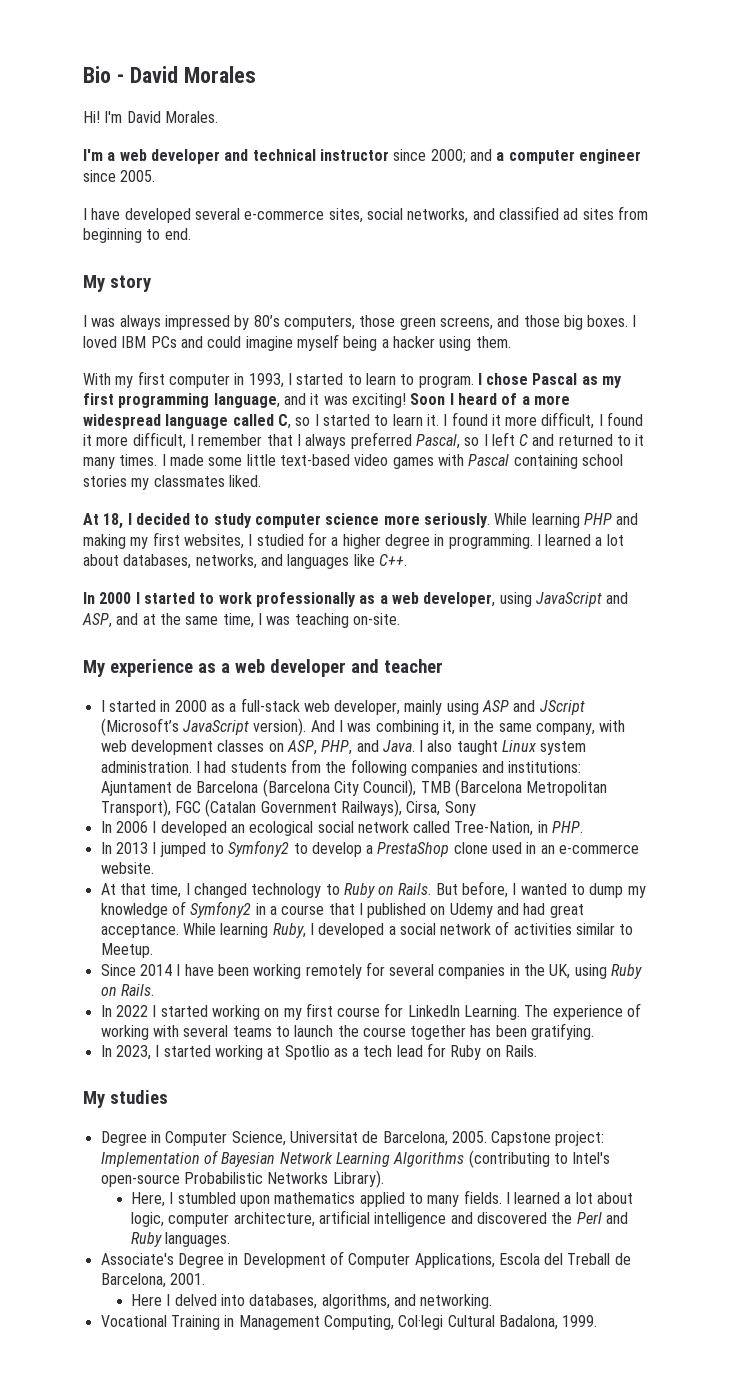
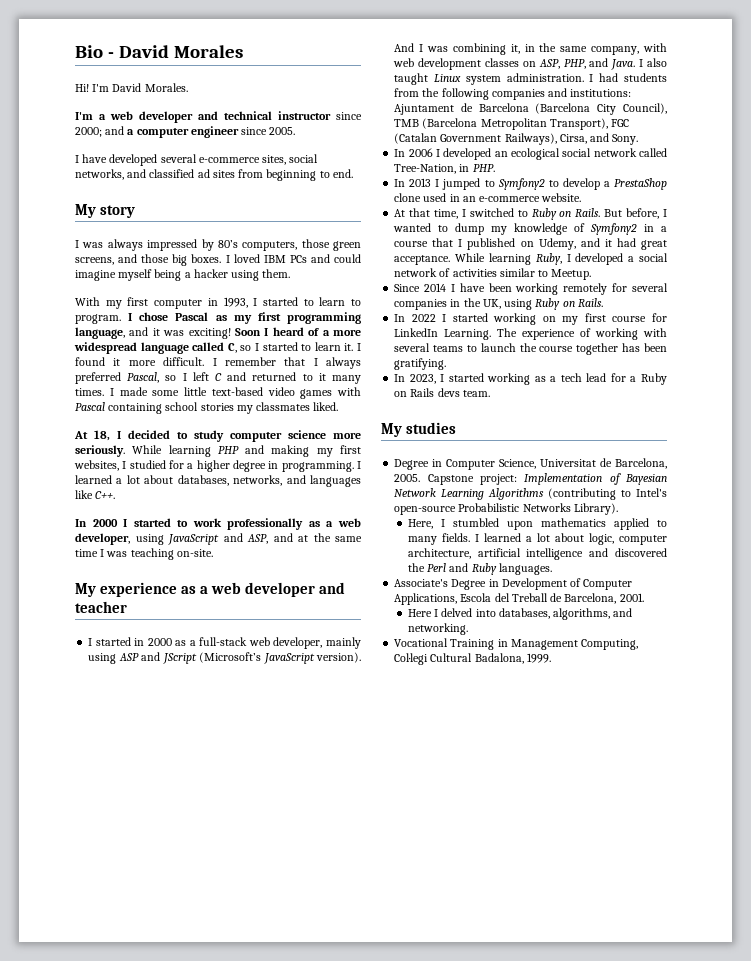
[541,412,644,429] [83,432,186,449] difficult, I found it more difficult, -> [163,357,205,366] difficult.
[222,613,254,628] time, -> [75,549,98,557] time
[444,801,476,816] Sony -> [590,133,639,145] and Sony.
[193,883,322,898] changed technology -> [469,208,514,217] switched
[449,903,520,918] Udemy and -> [538,238,612,250] Udemy, and it
[267,1045,330,1060] at Spotlio -> (531, 379) none
[450,1045,538,1060] Ruby on Rails. -> [630,373,667,385] [394,388,490,397] a Ruby on Rails devs team.

